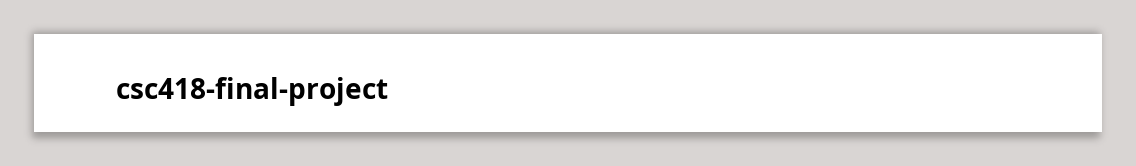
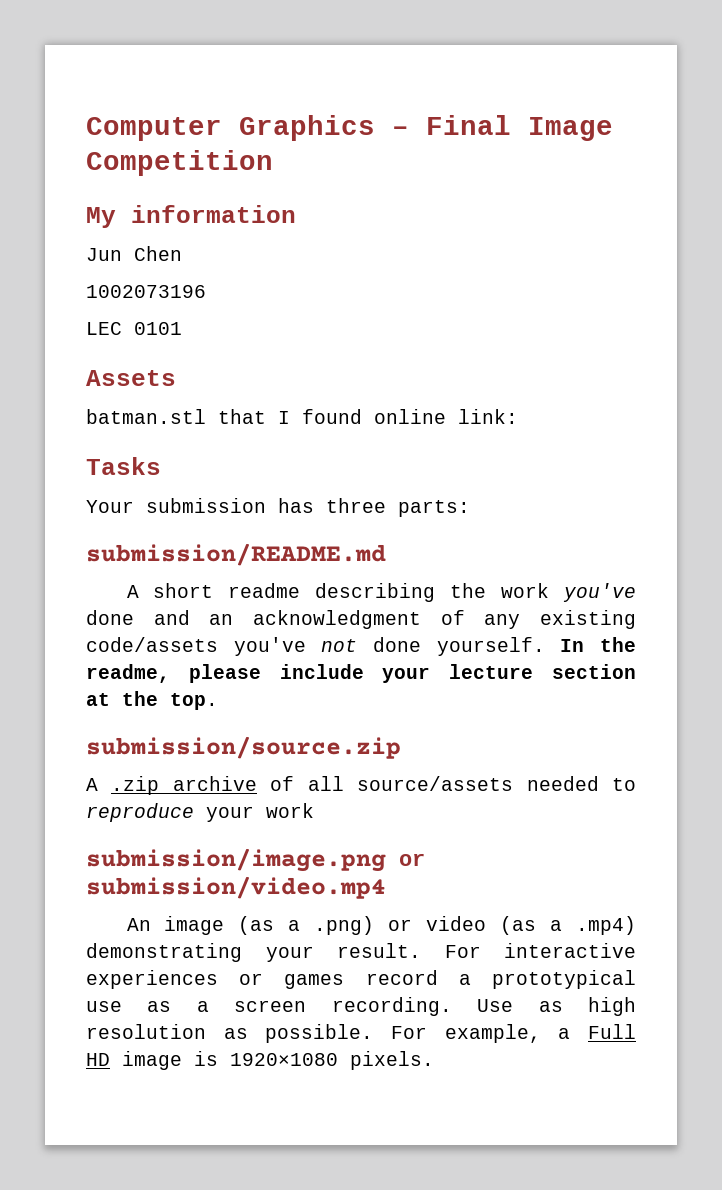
[116,77,388,106] csc418-final-project -> [86,115,613,141] [86,150,273,176] [86,205,296,228] [86,246,182,261] [86,285,206,298] [86,322,182,335] [86,370,176,386] [86,409,518,424] [86,457,161,475] [86,498,470,517] [86,543,386,566] [126,583,636,602] [86,610,636,629] [86,637,636,656] [86,664,636,683] [86,691,218,710] [86,736,401,759] [86,776,636,795] [86,803,314,822] [86,848,425,872] [86,876,386,899] [126,916,636,935] [86,943,636,962] [86,970,636,989] [86,997,636,1016] [86,1024,636,1043] [86,1051,434,1070] Computer Graphics – Final Image Competition // My information // Jun Chen // 1002073196 // LEC 0101 // Assets // batman.stl that I found online link: // Tasks // Your submission has three parts: // submission/README.md // A short readme describing the work you've done and an acknowledgment of any existing code/assets you've not done yourself. In the readme, please include your lecture section at the top. // submission/source.zip // A .zip archive of all source/assets needed to reproduce your work // submission/image.png or submission/video.mp4 // An image (as a .png) or video (as a .mp4) demonstrating your result. For interactive experiences or games record a prototypical use as a screen recording. Use as high resolution as possible. For example, a Full HD image is 1920×1080 pixels.

